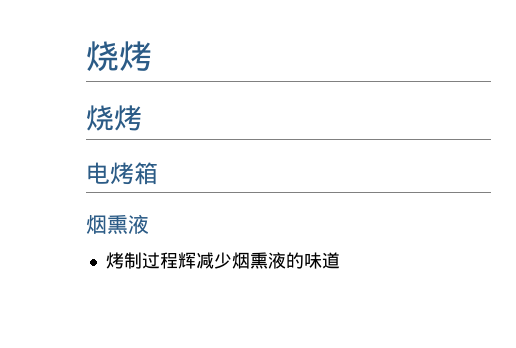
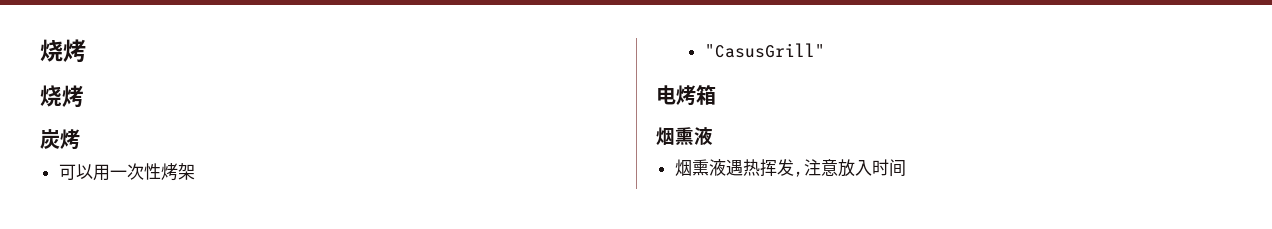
[86,162,158,185] [86,214,149,234] [105,252,340,269] 电烤箱 // 烟熏液 // 烤制过程辉减少烟熏液的味道 -> [40,129,80,150] [58,163,195,181] [704,43,825,58] [656,85,716,106] [656,127,713,145] [674,159,906,177] 炭烤 // 可以用一次性烤架 // "CasusGrill" // 电烤箱 // 烟熏液 // 烟熏液遇热挥发,注意放入时间

